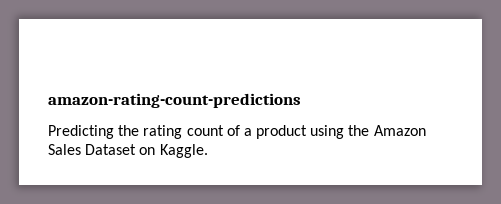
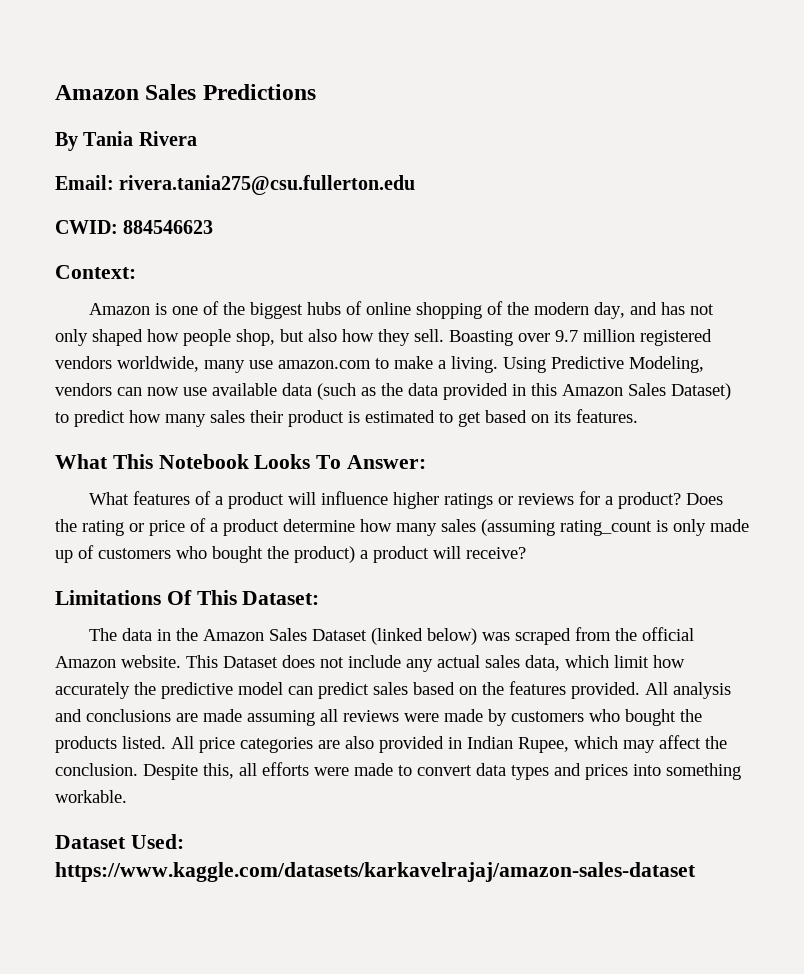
[48,93,301,108] [48,125,426,139] [48,144,208,158] amazon-rating-count-predictions // Predicting the rating count of a product using the Amazon Sales Dataset on Kaggle. -> [55,84,316,100] [55,131,197,151] [55,175,416,195] [55,220,214,234] [55,265,136,279] [89,301,715,319] [55,329,712,346] [55,356,704,373] [55,383,731,400] [55,409,638,427] [55,454,427,469] [89,491,724,509] [55,518,749,536] [55,545,526,563] [55,590,320,605] [89,627,695,645] [55,655,685,672] [55,681,731,699] [55,709,702,726] [55,735,727,753] [55,762,741,780] [55,790,127,803] [55,834,184,849] [55,862,696,882] Amazon Sales Predictions // By Tania Rivera // Email: rivera.tania275@csu.fullerton.edu // CWID: 884546623 // Context: // Amazon is one of the biggest hubs of online shopping of the modern day, and has not only shaped how people shop, but also how they sell. Boasting over 9.7 million registered vendors worldwide, many use amazon.com to make a living. Using Predictive Modeling, vendors can now use available data (such as the data provided in this Amazon Sales Dataset) to predict how many sales their product is estimated to get based on its features. // What This Notebook Looks To Answer: // What features of a product will influence higher ratings or reviews for a product? Does the rating or price of a product determine how many sales (assuming rating_count is only made up of customers who bought the product) a product will receive? // Limitations Of This Dataset: // The data in the Amazon Sales Dataset (linked below) was scraped from the official Amazon website. This Dataset does not include any actual sales data, which limit how accurately the predictive model can predict sales based on the features provided. All analysis and conclusions are made assuming all reviews were made by customers who bought the products listed. All price categories are also provided in Indian Rupee, which may affect the conclusion. Despite this, all efforts were made to convert data types and prices into something workable. // Dataset Used: https://www.kaggle.com/datasets/karkavelrajaj/amazon-sales-dataset

